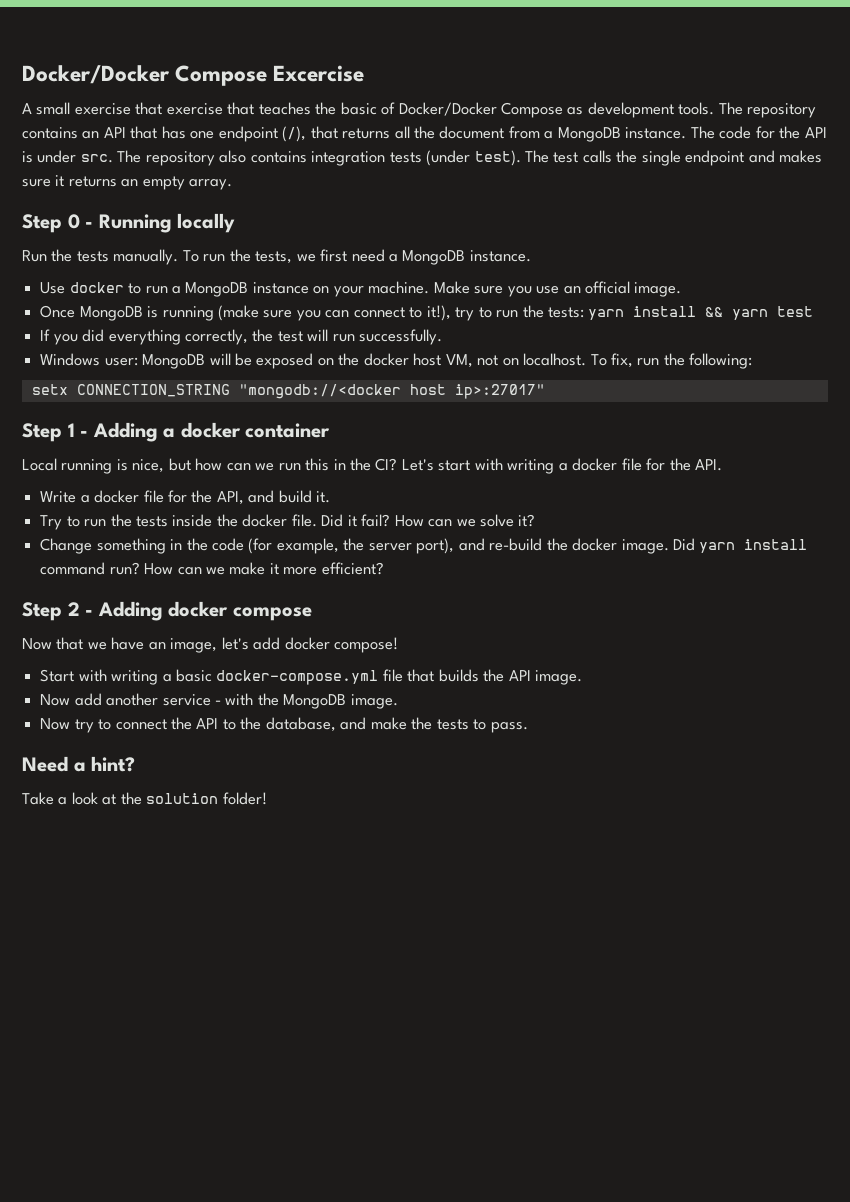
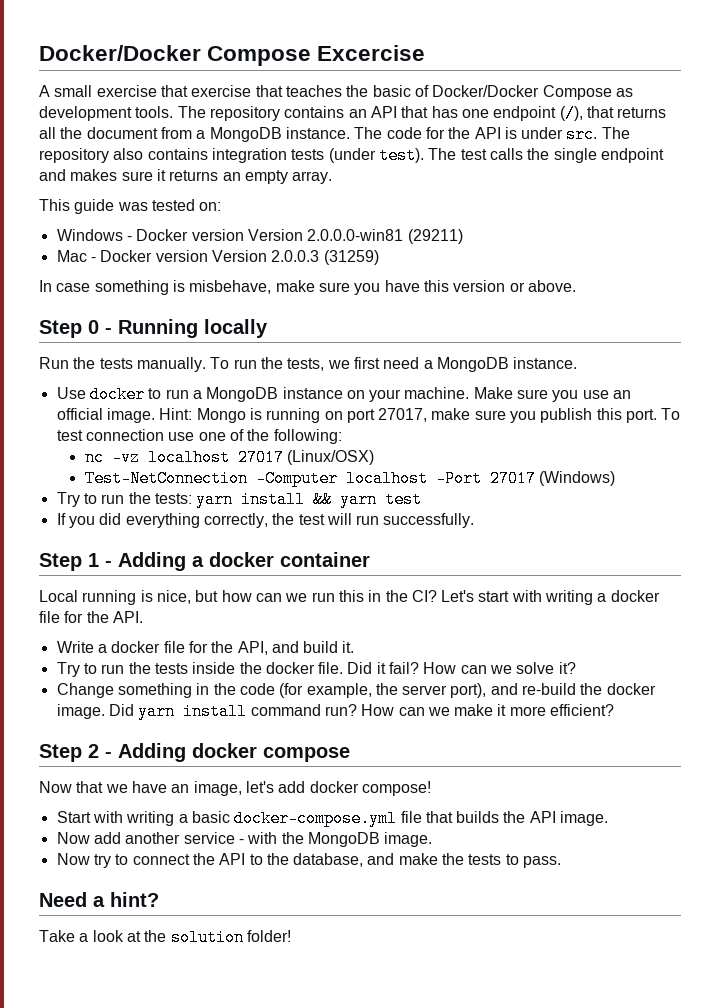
(233, 184) none -> [39,199,222,214] [56,229,463,244] [56,250,379,265] [39,280,576,295] // This guide was tested on: // Windows - Docker version Version 2.0.0.0-win81 (29211) // Mac - Docker version Version 2.0.0.3 (31259) // In case something is misbehave, make sure you have this version or above.
[40,305,475,321] // Once MongoDB is running (make sure you can connect to it!), try -> [159,408,681,423] [56,429,342,444] [84,449,375,466] [84,470,616,487] [56,492,80,507] Hint: Mongo is running on port 27017, make sure you publish this port. To test connection use one of the following: // nc -vz localhost 27017 (Linux/OSX) // Test-NetConnection -Computer localhost -Port 27017 (Windows) // Try
[40,353,753,369] [31,384,545,399] // Windows user: MongoDB will be exposed on the docker host VM, not on localhost. To fix, run the following: // setx CONNECTION_STRING "mongodb://<docker host ip>:27017" -> (475, 520) none

